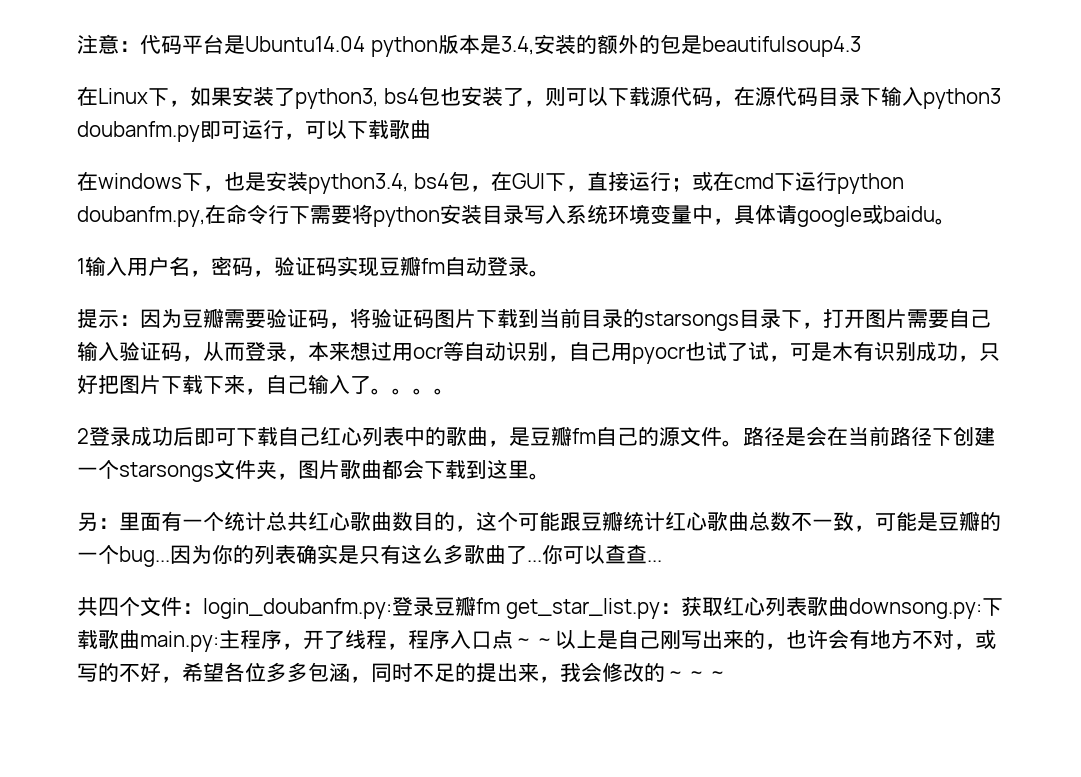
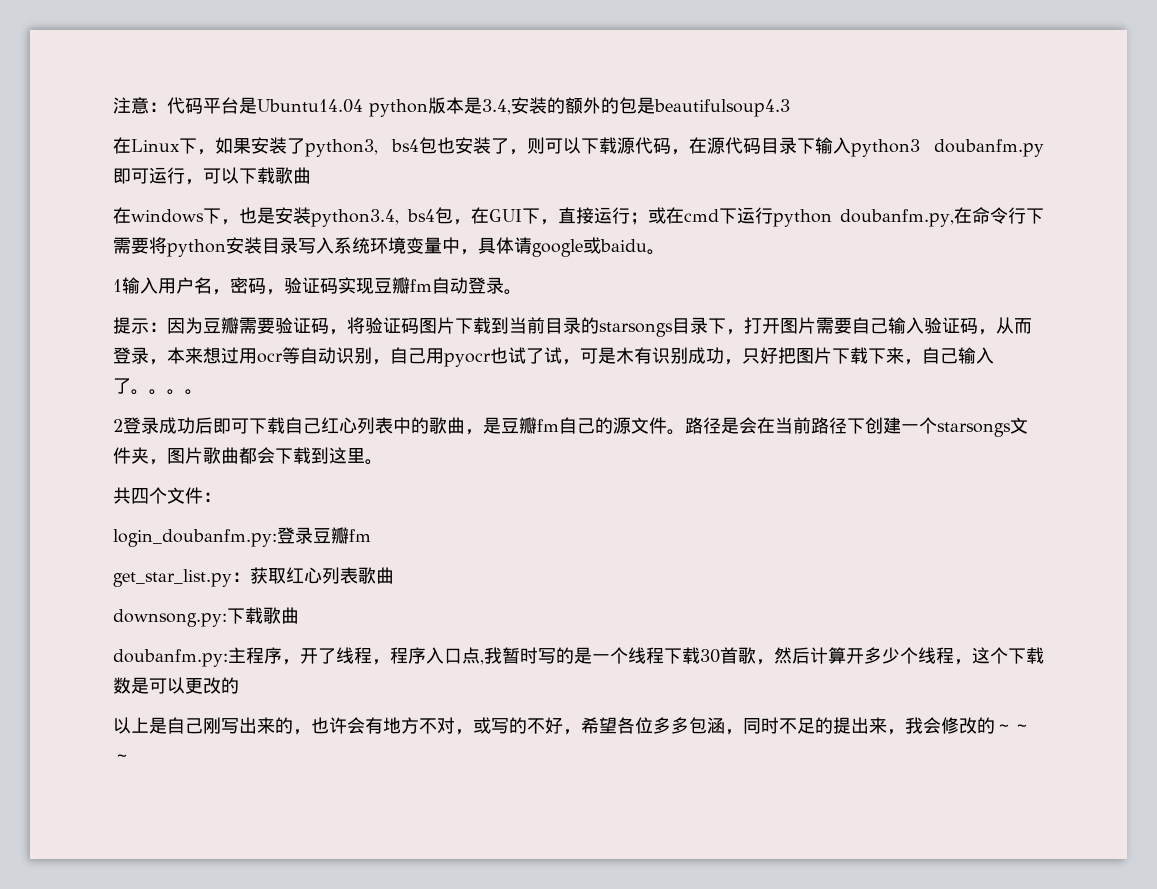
[77,511,1001,532] [77,544,662,567] // 另：里面有一个统计总共红心歌曲数目的，这个可能跟豆瓣统计红心歌曲总数不一致，可能是豆瓣的一个bug...因为你的列表确实是只有这么多歌曲了...你可以查查... -> (383, 462) none
(203, 608) none -> (221, 497) //
(500, 606) none -> (371, 535) //
(849, 606) none -> (394, 575) //
[140,631,219,652] main.py: -> [113,649,228,667] // doubanfm.py:
[513,638,555,647] ～～ -> [480,647,1044,665] [113,677,239,694] ,我暂时写的是一个线程下载30首歌，然后计算开多少个线程，这个下载数是可以更改的 //

